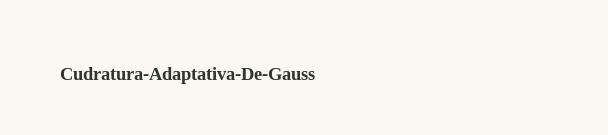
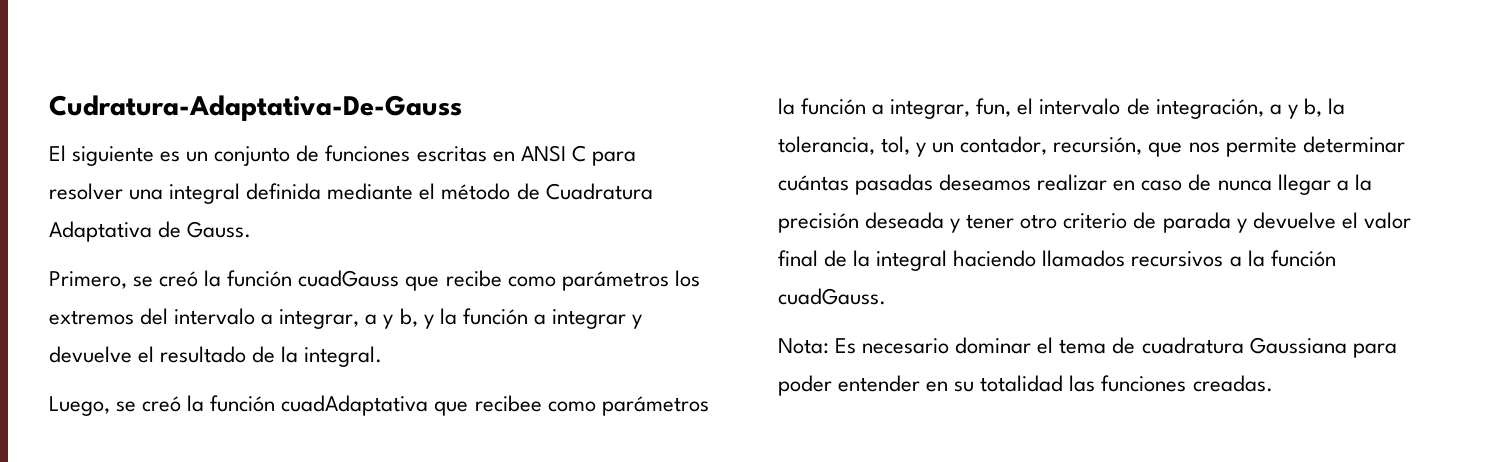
(315, 75) none -> [49,145,636,166] [49,183,653,204] [49,221,252,242] [49,270,700,291] [49,308,642,329] [49,346,383,367] [49,395,709,416] [778,98,1345,119] [778,136,1405,157] [778,174,1372,195] [778,212,1411,233] [778,250,1336,271] [778,288,886,305] [778,337,1397,358] [778,375,1273,396] // El siguiente es un conjunto de funciones escritas en ANSI C para resolver una integral definida mediante el método de Cuadratura Adaptativa de Gauss. // Primero, se creó la función cuadGauss que recibe como parámetros los extremos del intervalo a integrar, a y b, y la función a integrar y devuelve el resultado de la integral. // Luego, se creó la función cuadAdaptativa que recibee como parámetros la función a integrar, fun, el intervalo de integración, a y b, la tolerancia, tol, y un contador, recursión, que nos permite determinar cuántas pasadas deseamos realizar en caso de nunca llegar a la precisión deseada y tener otro criterio de parada y devuelve el valor final de la integral haciendo llamados recursivos a la función cuadGauss. // Nota: Es necesario dominar el tema de cuadratura Gaussiana para poder entender en su totalidad las funciones creadas.

